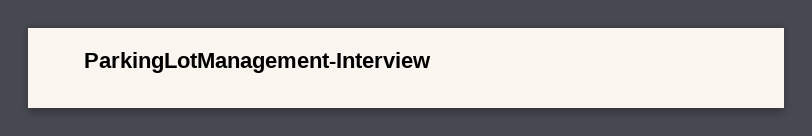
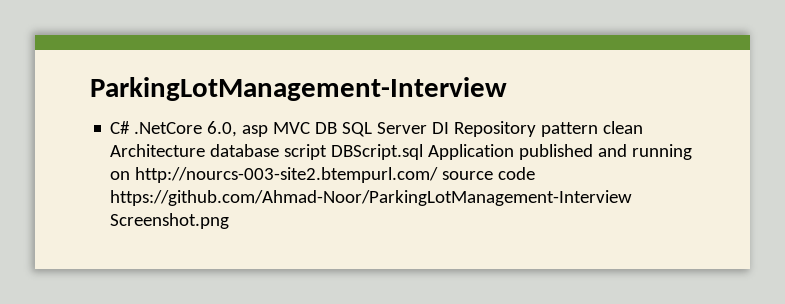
(431, 62) none -> [110,121,644,137] [110,144,693,160] [110,167,536,183] [110,190,633,206] [110,213,230,229] // C# .NetCore 6.0, asp MVC DB SQL Server DI Repository pattern clean Architecture database script DBScript.sql Application published and running on http://nourcs-003-site2.btempurl.com/ source code https://github.com/Ahmad-Noor/ParkingLotManagement-Interview Screenshot.png

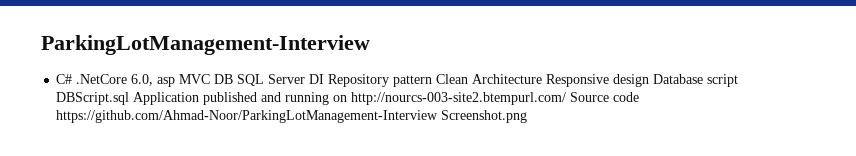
[603,121,644,134] [110,144,280,157] clean Architecture database -> [436,74,704,87] Clean Architecture Responsive design Database
[442,171,494,180] source -> [570,92,610,102] Source

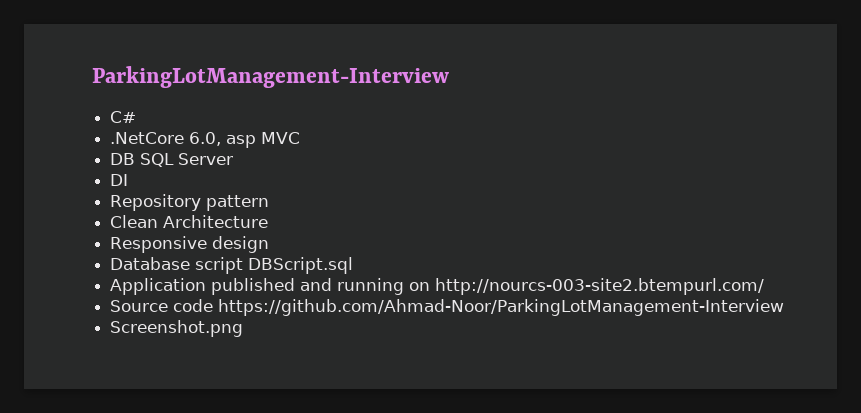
(73, 79) none -> (137, 117) //
(211, 79) none -> (301, 138) //
(306, 79) none -> (234, 159) //
(325, 79) none -> (129, 180) //
(433, 81) none -> (270, 203) //
(543, 79) none -> (269, 221) //
(650, 80) none -> (270, 244) //
(130, 98) none -> (354, 265) //
(567, 98) none -> (765, 286) //
(439, 116) none -> (785, 307) //

